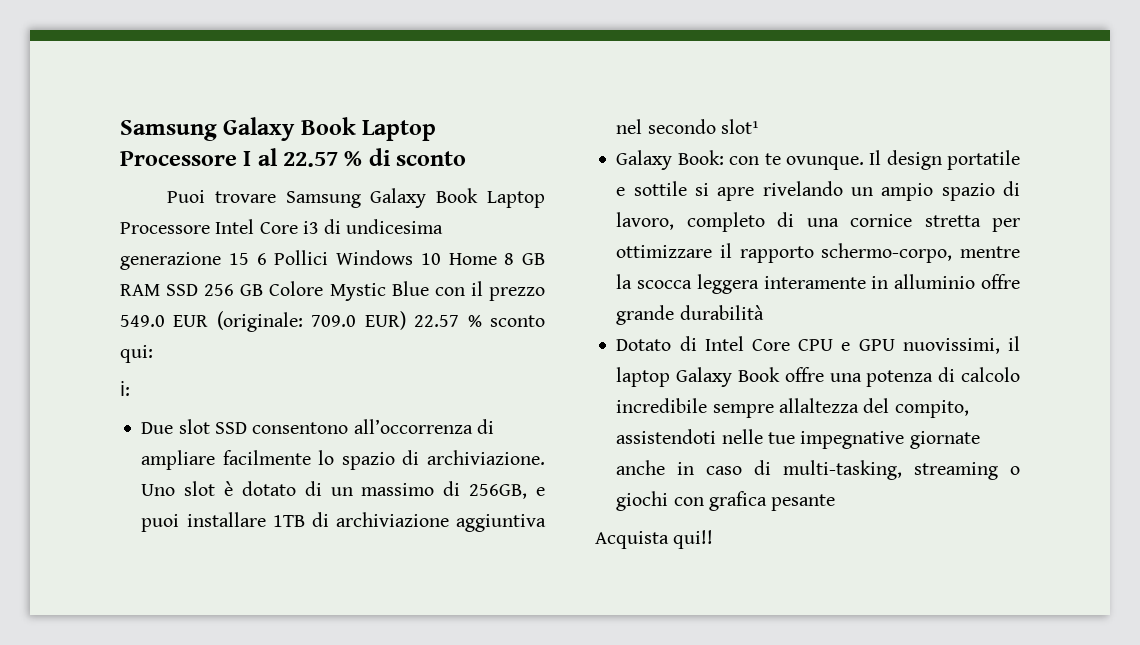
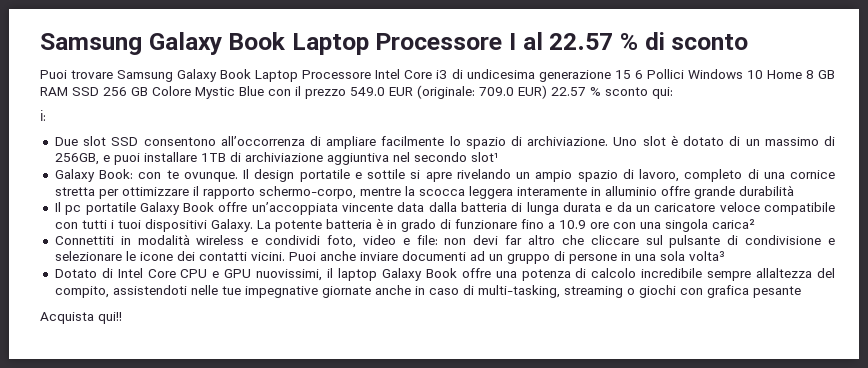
(764, 312) none -> [54,202,835,215] [54,218,755,232] [54,234,835,248] [54,251,724,264] // Il pc portatile Galaxy Book offre un’accoppiata vincente data dalla batteria di lunga durata e da un caricatore veloce compatibile con tutti i tuoi dispositivi Galaxy. La potente batteria è in grado di funzionare fino a 10.9 ore con una singola carica² // Connettiti in modalità wireless e condividi foto, video e file: non devi far altro che cliccare sul pulsante di condivisione e selezionare le icone dei contatti vicini. Puoi anche inviare documenti ad un gruppo di persone in una sola volta³

